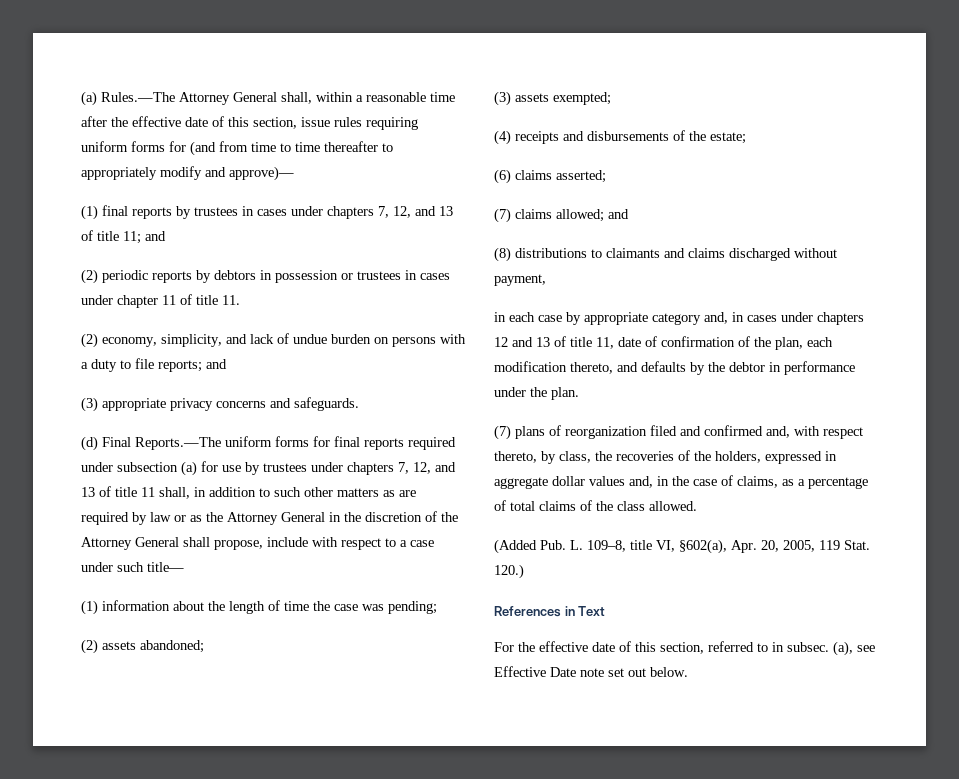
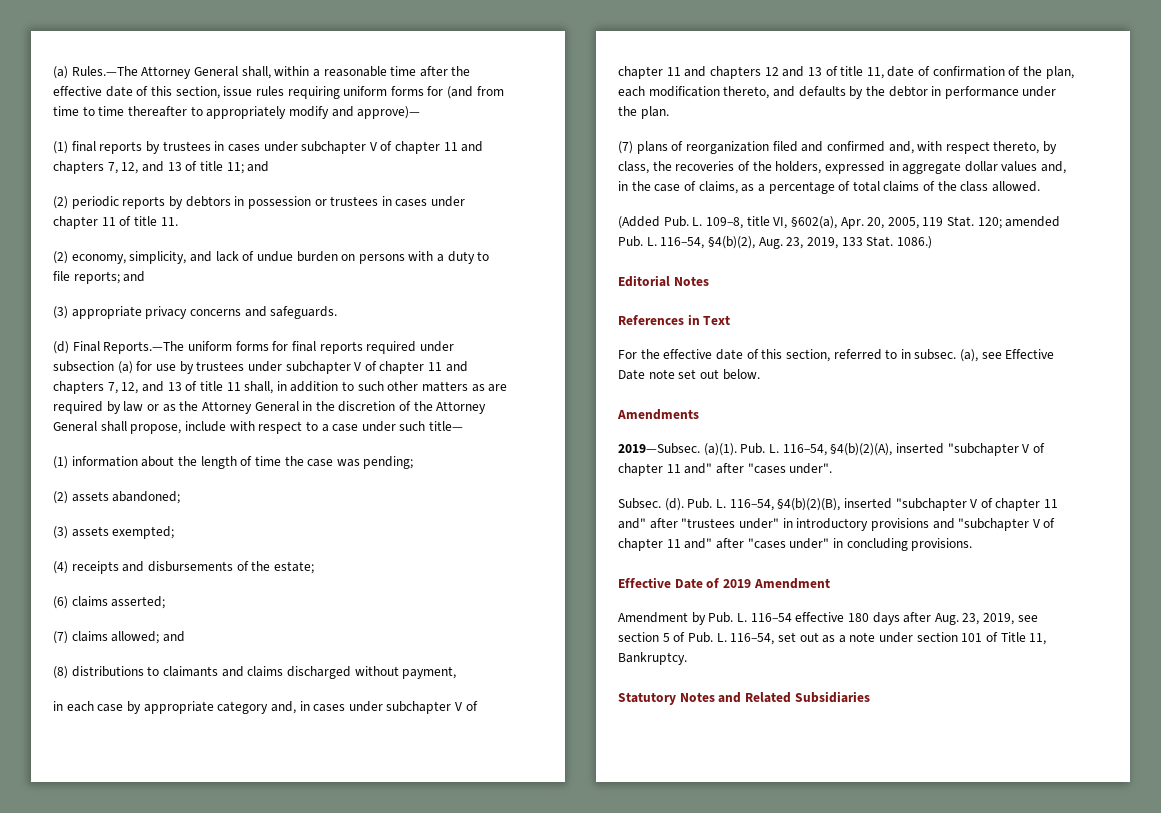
(323, 211) none -> [301,141,484,154] subchapter V of chapter 11 and
(343, 467) none -> [285,361,468,374] subchapter V of chapter 11 and
(813, 317) none -> [386,701,478,714] [618,66,707,79] subchapter V of chapter 11 and
[494,564,524,579] 120.) -> [977,216,1061,229] [618,236,932,249] [618,275,709,287] 120; amended Pub. L. 116–54, §4(b)(2), Aug. 23, 2019, 133 Stat. 1086.) // Editorial Notes
(688, 672) none -> [617,409,699,420] [618,443,1045,456] [618,463,833,476] [618,498,1059,511] [618,518,1056,531] [618,538,973,551] [618,577,830,589] [618,612,1038,625] [618,632,1047,645] [618,652,687,665] [618,691,870,705] // Amendments // 2019—Subsec. (a)(1). Pub. L. 116–54, §4(b)(2)(A), inserted "subchapter V of chapter 11 and" after "cases under". // Subsec. (d). Pub. L. 116–54, §4(b)(2)(B), inserted "subchapter V of chapter 11 and" after "trustees under" in introductory provisions and "subchapter V of chapter 11 and" after "cases under" in concluding provisions. // Effective Date of 2019 Amendment // Amendment by Pub. L. 116–54 effective 180 days after Aug. 23, 2019, see section 5 of Pub. L. 116–54, set out as a note under section 101 of Title 11, Bankruptcy. // Statutory Notes and Related Subsidiaries

